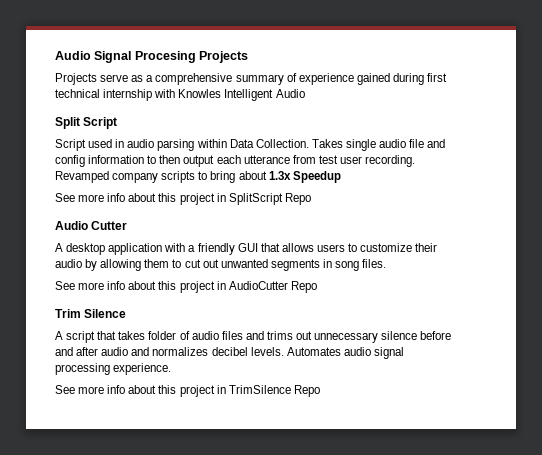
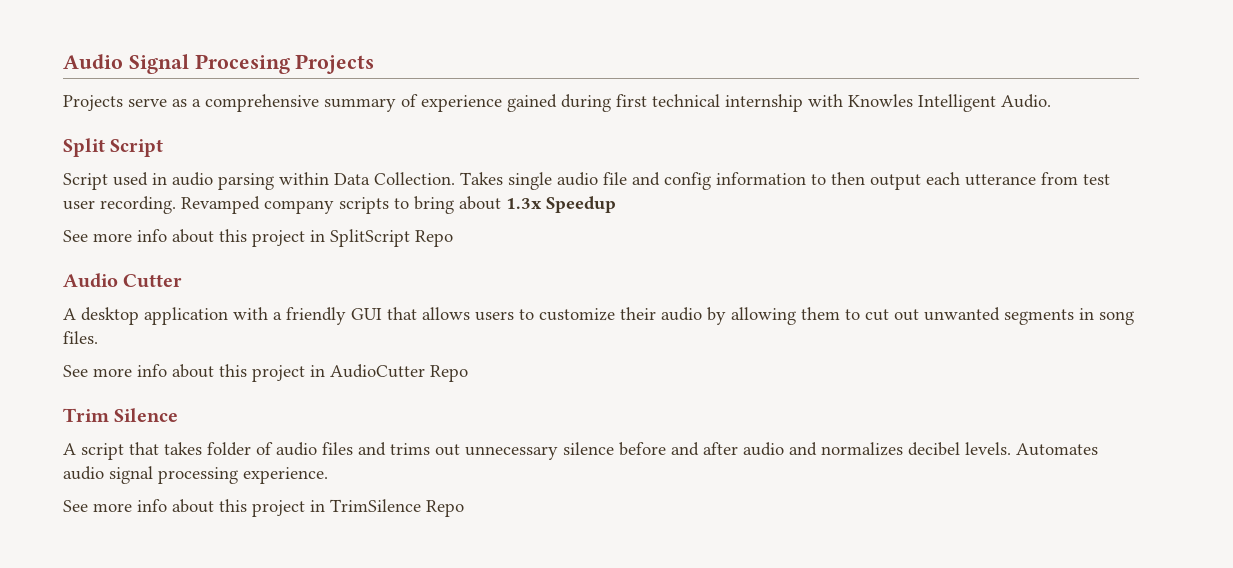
[275,89,305,98] Audio -> [1001,94,1051,108] Audio.

